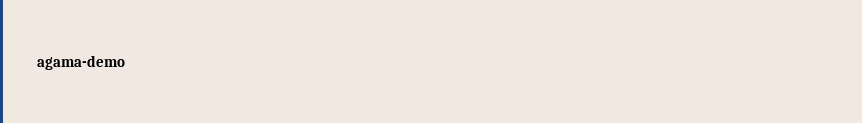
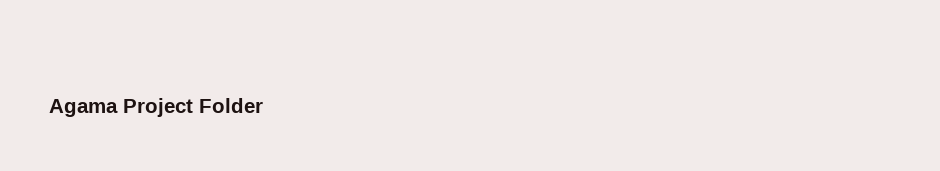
[37,55,125,70] agama-demo -> [49,98,263,117] Agama Project Folder

